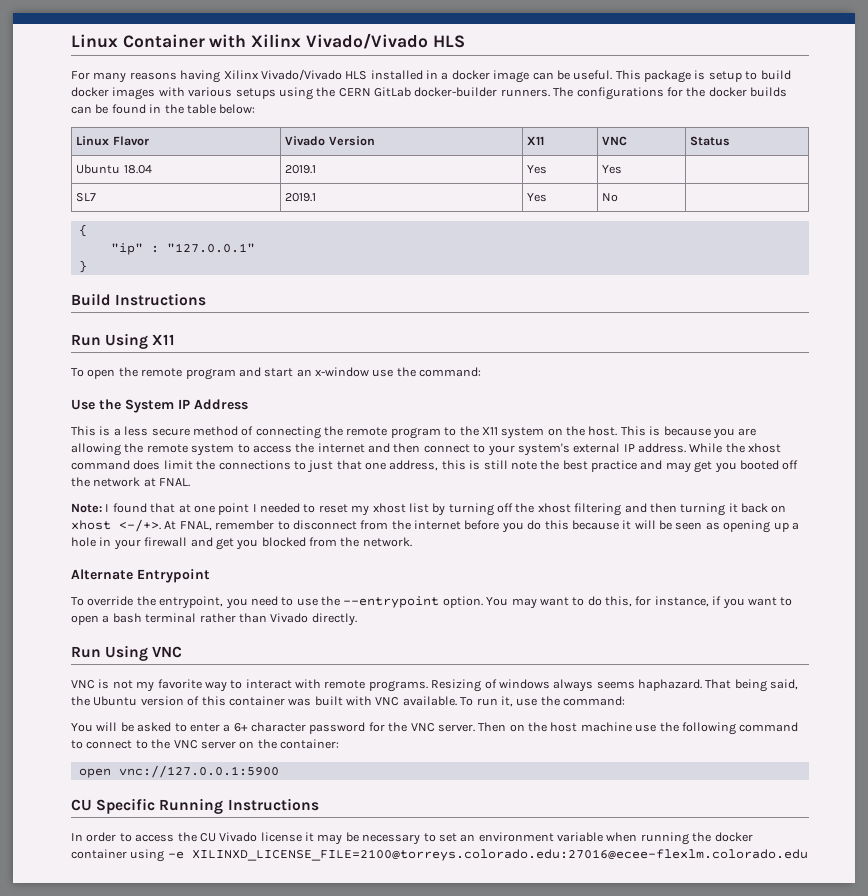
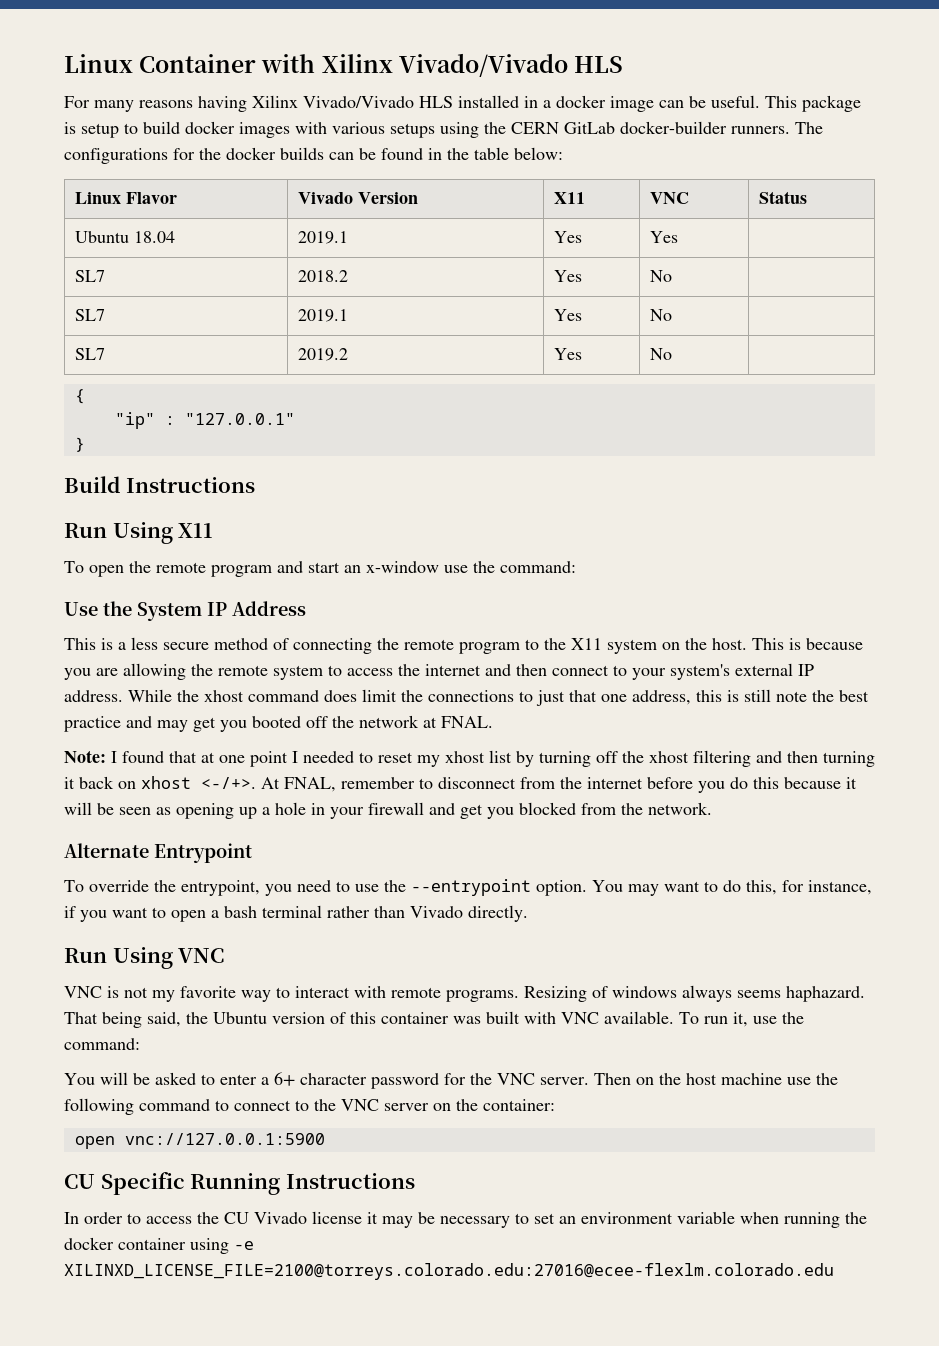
(623, 169) none -> [74,270,105,282] [297,270,348,282] [553,270,582,282] [649,270,672,282] // SL7 | 2018.2 | Yes | No |
(619, 197) none -> [74,348,105,360] [297,348,348,361] [553,348,582,360] [649,348,672,360] // SL7 | 2019.2 | Yes | No |

